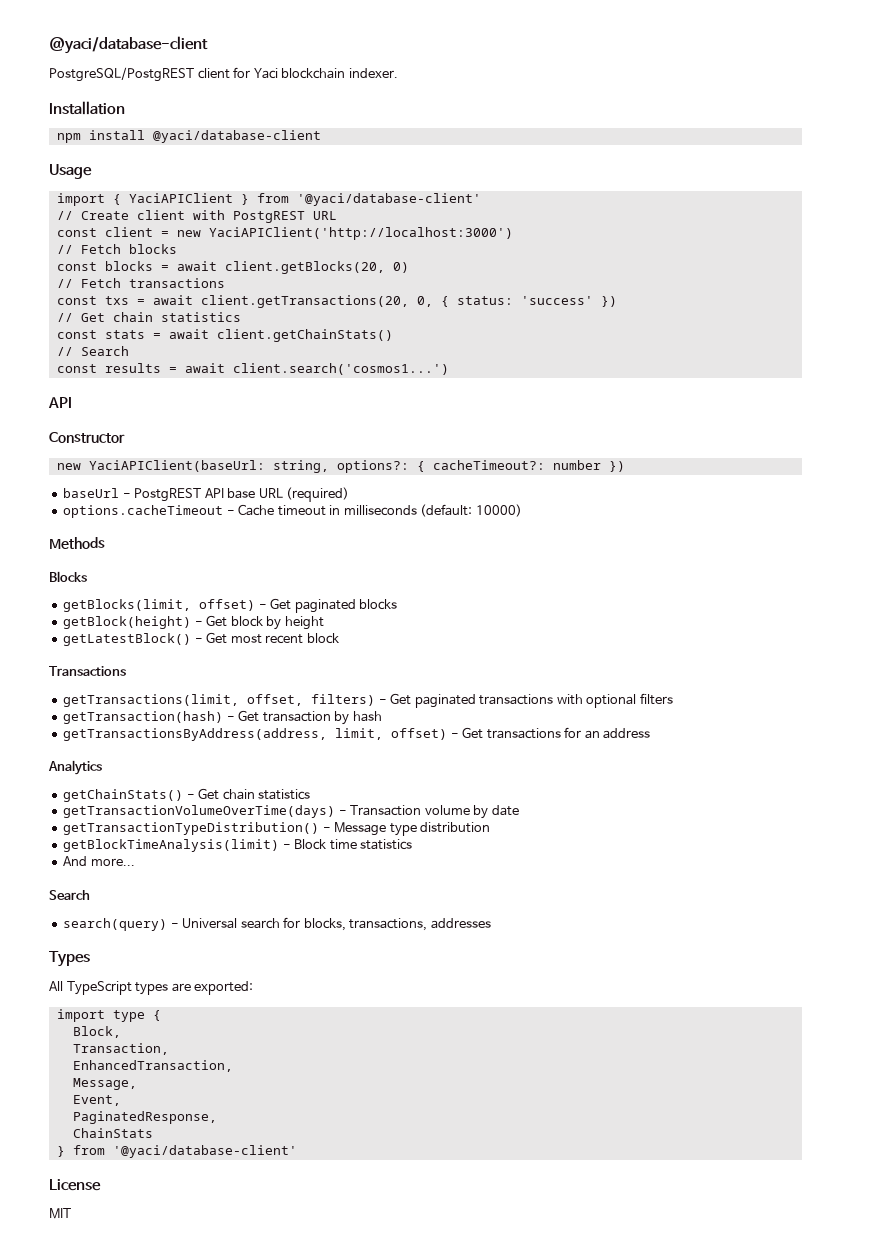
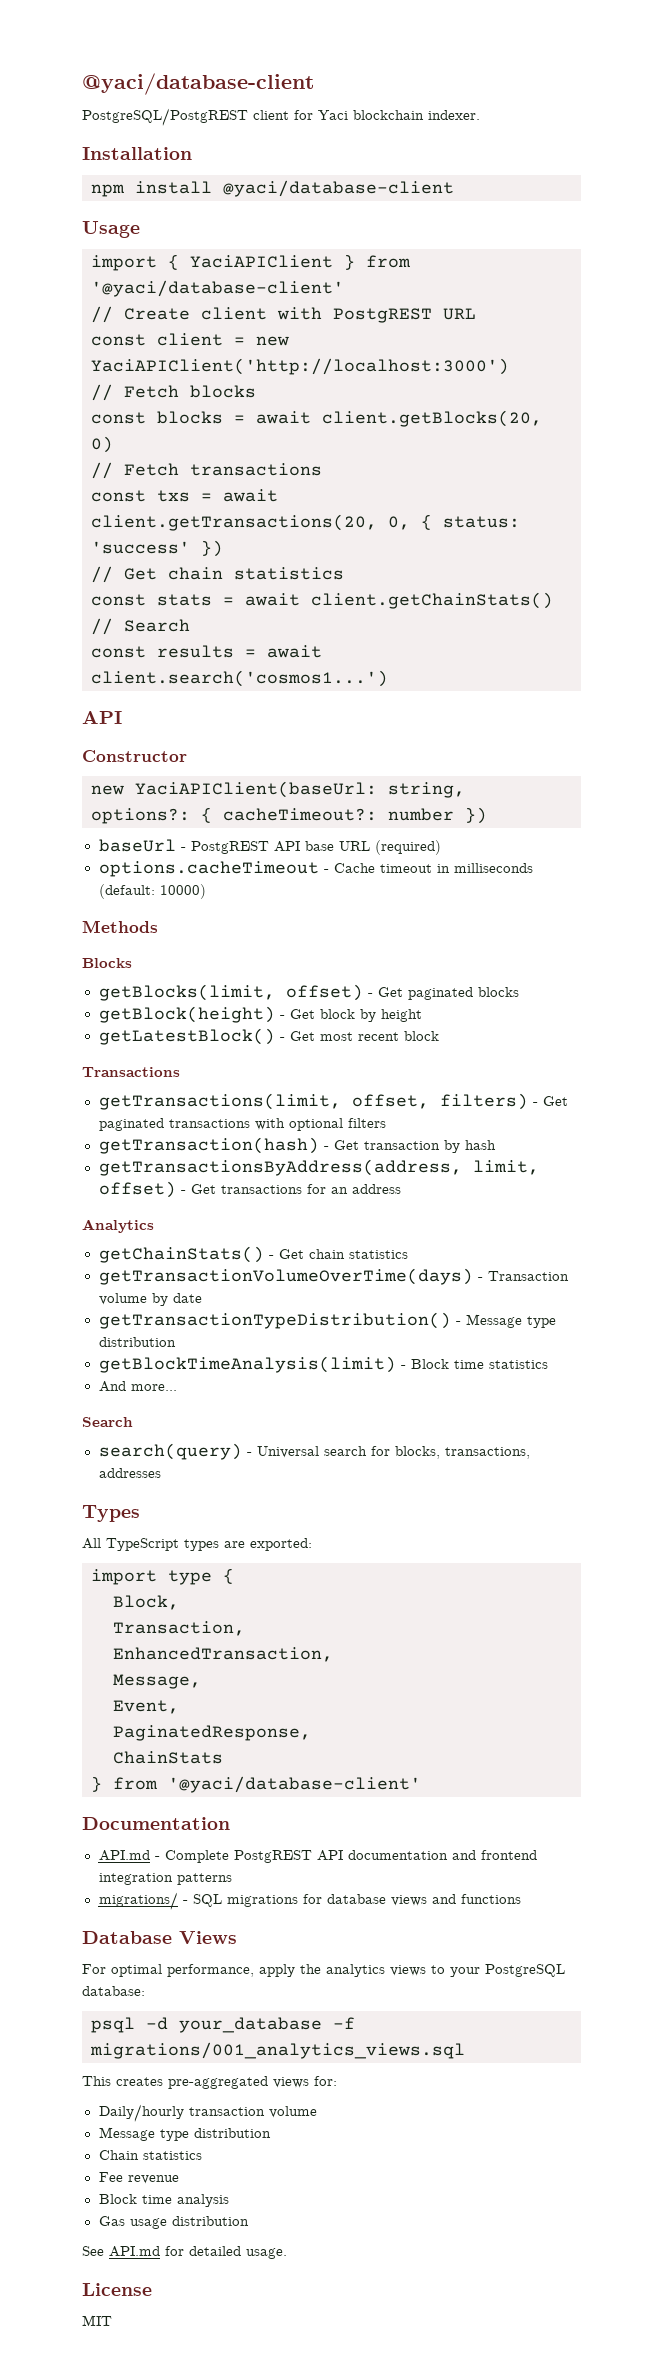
(297, 1151) none -> [82,1817,230,1830] [98,1850,537,1863] [98,1873,232,1885] [98,1892,521,1910] [82,1931,237,1944] [82,1964,565,1977] [82,1986,145,1996] [91,2017,355,2033] [90,2042,465,2059] [82,2076,337,2089] [98,2104,317,2122] [98,2127,271,2141] [98,2150,202,2160] [98,2172,179,2184] [98,2194,229,2207] [98,2216,249,2229] [82,2246,287,2259] // Documentation // API.md - Complete PostgREST API documentation and frontend integration patterns // migrations/ - SQL migrations for database views and functions // Database Views // For optimal performance, apply the analytics views to your PostgreSQL database: // psql -d your_database -f migrations/001_analytics_views.sql // This creates pre-aggregated views for: // Daily/hourly transaction volume // Message type distribution // Chain statistics // Fee revenue // Block time analysis // Gas usage distribution // See API.md for detailed usage.

